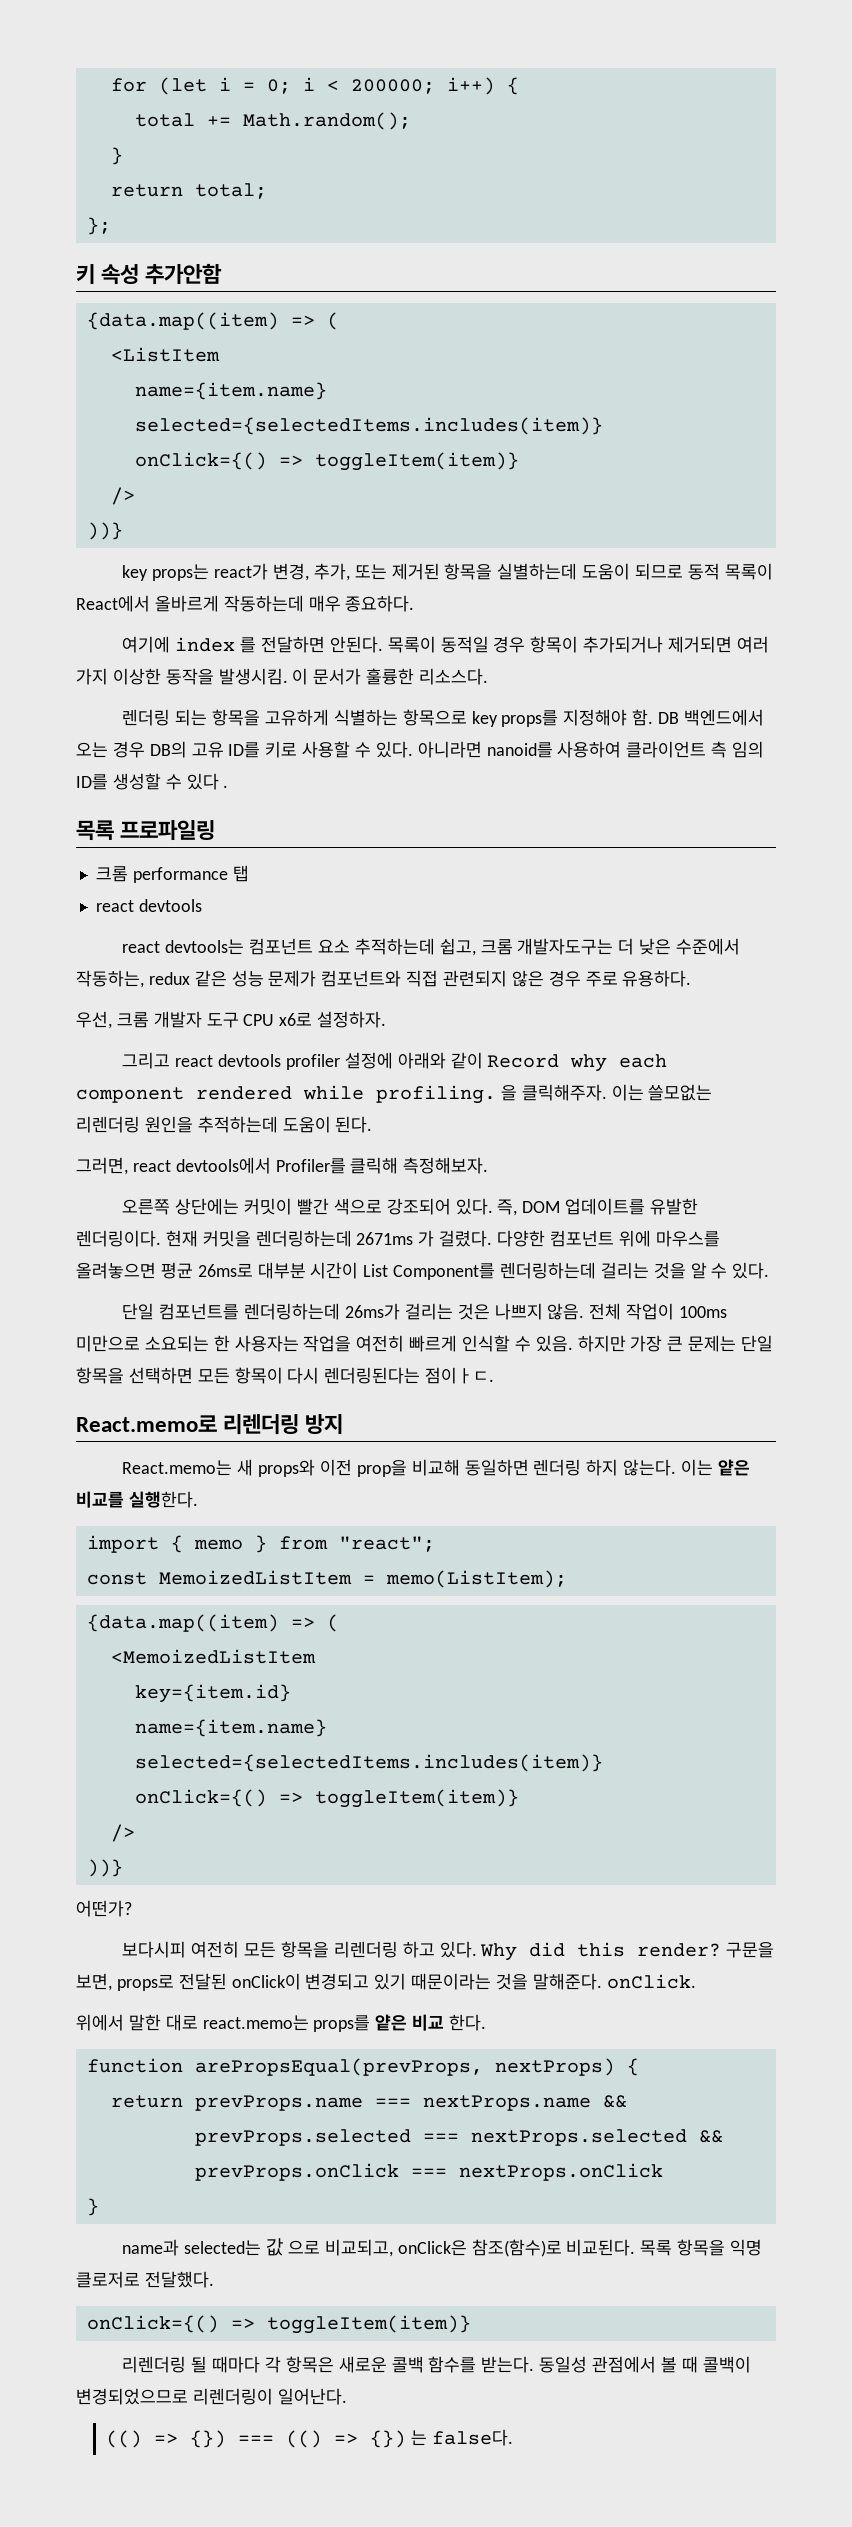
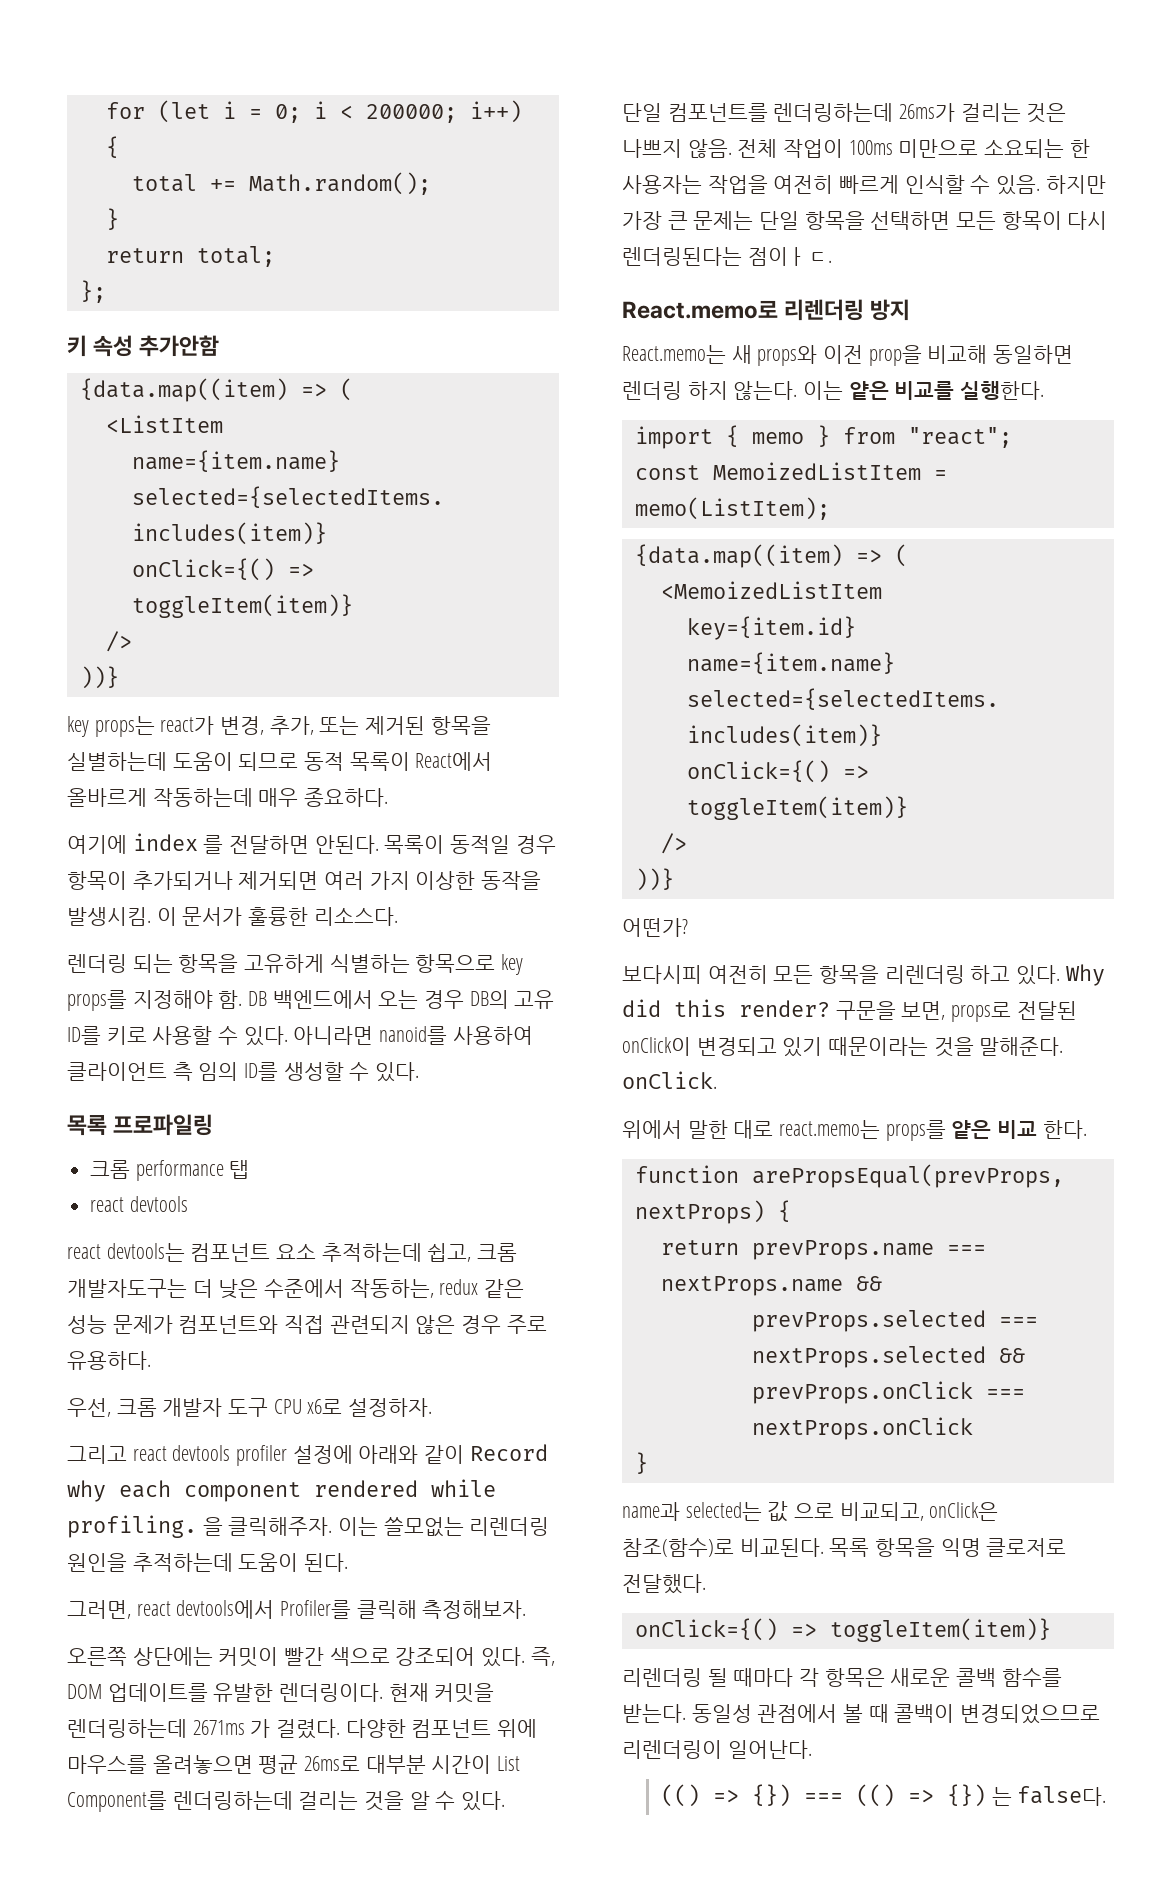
[186,773,229,790] 있다 . -> [375,1062,420,1082] 있다.

